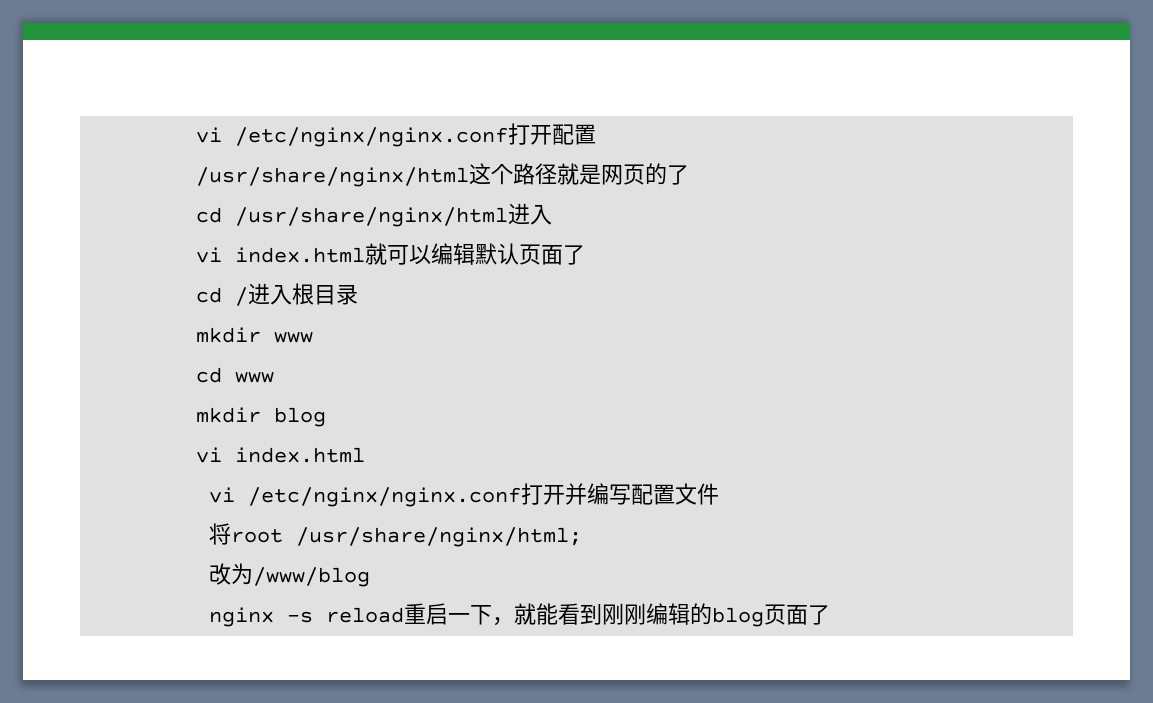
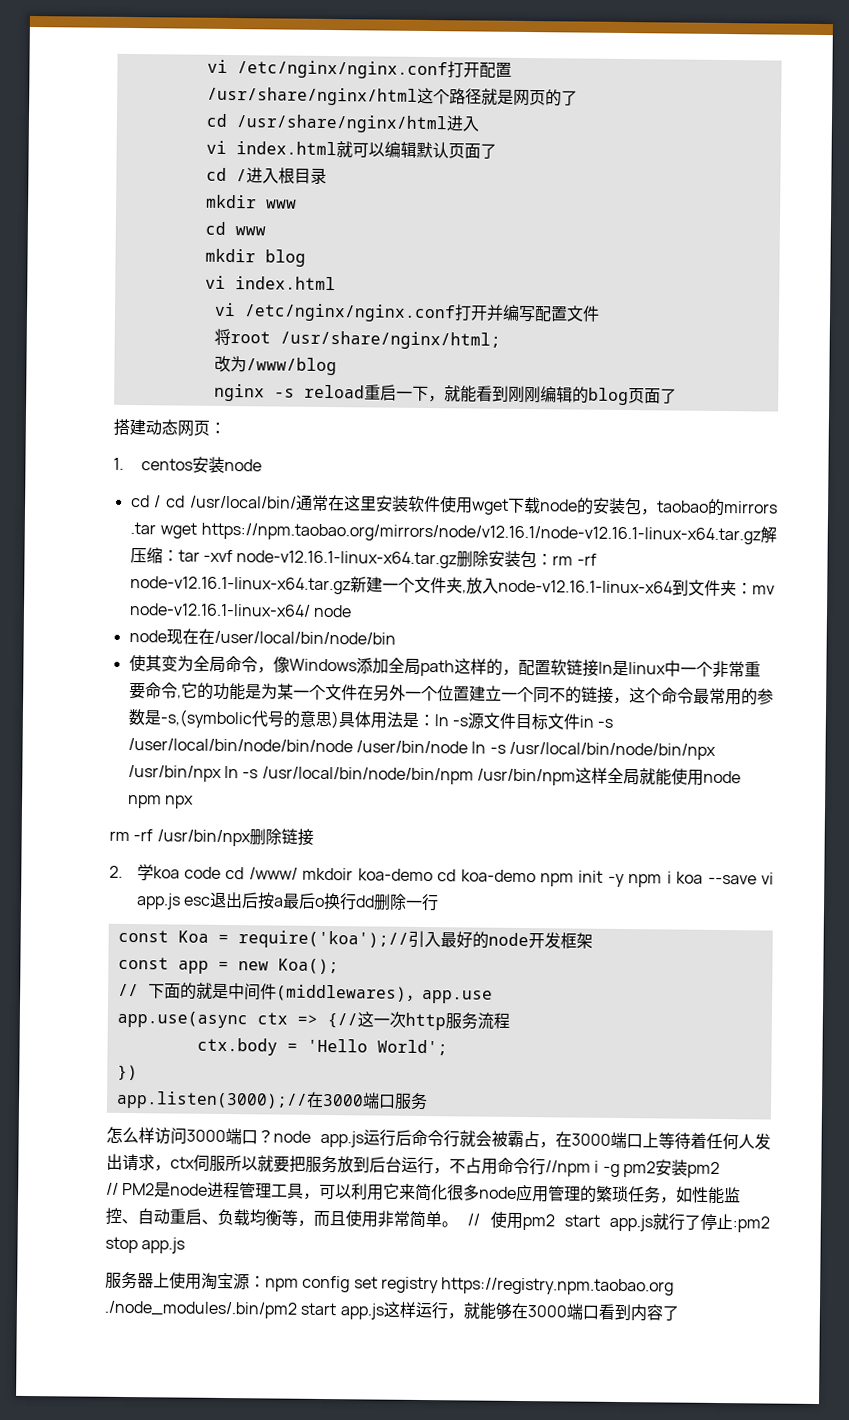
(830, 615) none -> [113,418,226,437] [113,456,262,473] [130,494,778,517] [129,522,777,545] [129,547,597,569] [129,576,775,597] [128,603,352,618] [128,628,396,645] [128,655,761,679] [128,681,774,706] [127,708,614,731] [127,737,716,760] [127,764,741,786] [126,794,194,809] [109,828,314,847] [109,864,774,888] [135,891,439,912] [117,929,593,949] [117,956,339,975] [117,982,493,1004] [116,1010,510,1031] [196,1037,448,1056] [116,1064,138,1081] [115,1090,428,1111] [106,1126,771,1150] [106,1153,720,1179] [106,1181,742,1205] [105,1207,770,1233] [105,1236,186,1254] [105,1271,675,1296] [104,1300,679,1322] // 搭建动态网页： // 1. centos安装node // cd / cd /usr/local/bin/通常在这里安装软件使用wget下载node的安装包，taobao的mirrors .tar wget https://npm.taobao.org/mirrors/node/v12.16.1/node-v12.16.1-linux-x64.tar.gz解压缩：tar -xvf node-v12.16.1-linux-x64.tar.gz删除安装包：rm -rf node-v12.16.1-linux-x64.tar.gz新建一个文件夹,放入node-v12.16.1-linux-x64到文件夹：mv node-v12.16.1-linux-x64/ node // node现在在/user/local/bin/node/bin // 使其变为全局命令，像Windows添加全局path这样的，配置软链接ln是linux中一个非常重要命令,它的功能是为某一个文件在另外一个位置建立一个同不的链接，这个命令最常用的参数是-s,(symbolic代号的意思)具体用法是：ln -s源文件目标文件in -s /user/local/bin/node/bin/node /user/bin/node ln -s /usr/local/bin/node/bin/npx /usr/bin/npx ln -s /usr/local/bin/node/bin/npm /usr/bin/npm这样全局就能使用node npm npx // rm -rf /usr/bin/npx删除链接 // 2.学koa code cd /www/ mkdoir koa-demo cd koa-demo npm init -y npm i koa --save vi app.js esc退出后按a最后o换行dd删除一行 // const Koa = require('koa');//引入最好的node开发框架 // const app = new Koa(); // // 下面的就是中间件(middlewares)，app.use // app.use(async ctx => {//这一次http服务流程 // ctx.body = 'Hello World'; // }) // app.listen(3000);//在3000端口服务 // 怎么样访问3000端口？node app.js运行后命令行就会被霸占，在3000端口上等待着任何人发出请求，ctx伺服所以就要把服务放到后台运行，不占用命令行//npm i -g pm2安装pm2 // // PM2是node进程管理工具，可以利用它来简化很多node应用管理的繁琐任务，如性能监控、自动重启、负载均衡等，而且使用非常简单。 // 使用pm2 start app.js就行了停止:pm2 stop app.js // 服务器上使用淘宝源：npm config set registry https://registry.npm.taobao.org ./node_modules/.bin/pm2 start app.js这样运行，就能够在3000端口看到内容了

